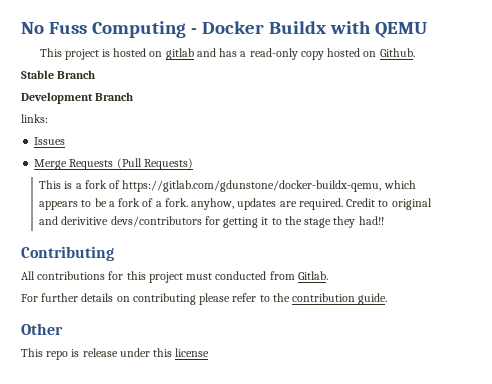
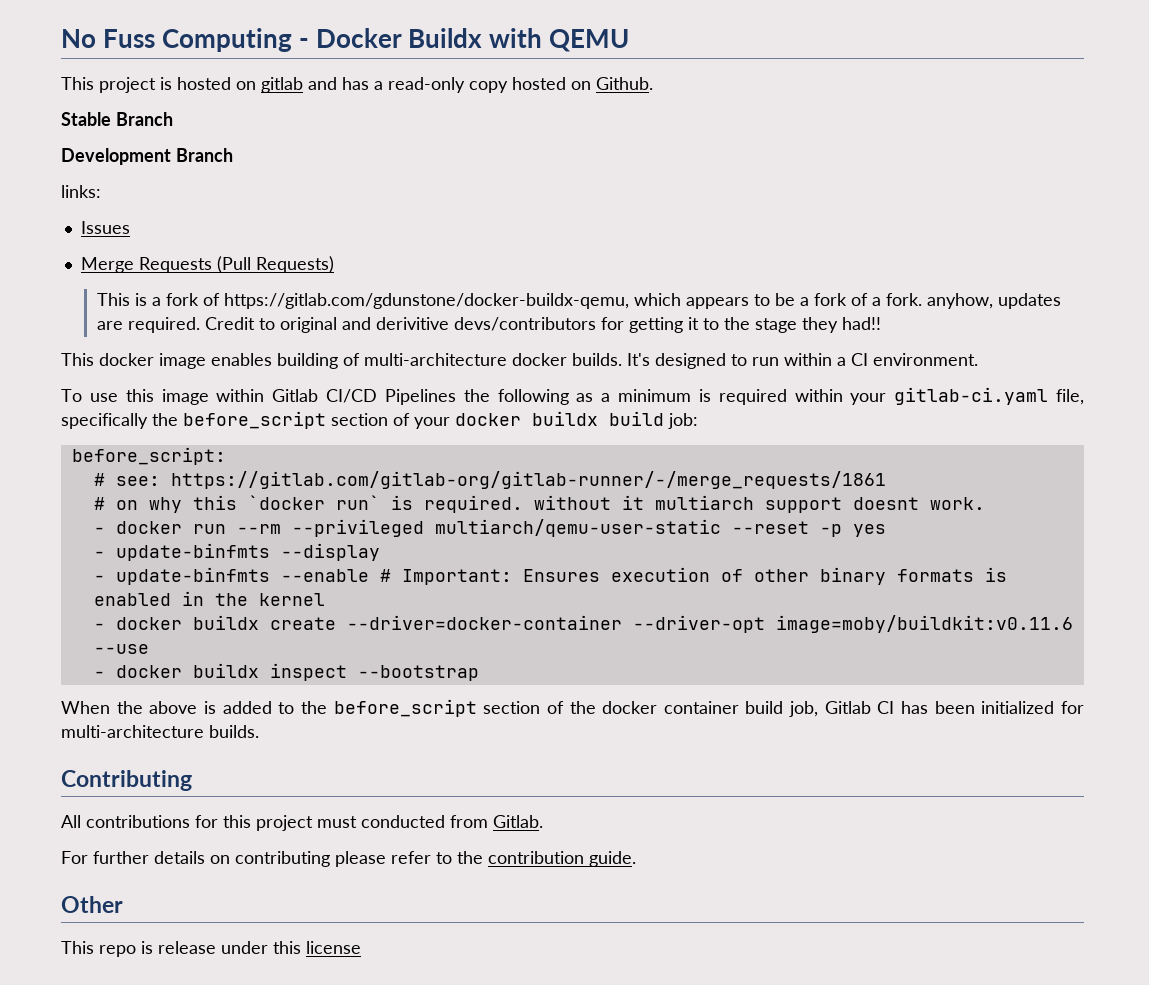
(384, 220) none -> [61,353,978,369] [61,387,1085,405] [61,411,698,429] [71,447,226,465] [93,471,886,489] [93,495,985,513] [93,519,886,537] [93,543,380,561] [93,567,1007,585] [93,591,325,606] [93,615,1073,633] [93,644,149,654] [93,663,479,681] [61,699,1084,717] [61,725,259,738] // This docker image enables building of multi-architecture docker builds. It's designed to run within a CI environment. // To use this image within Gitlab CI/CD Pipelines the following as a minimum is required within your gitlab-ci.yaml file, specifically the before_script section of your docker buildx build job: // before_script: // # see: https://gitlab.com/gitlab-org/gitlab-runner/-/merge_requests/1861 // # on why this `docker run` is required. without it multiarch support doesnt work. // - docker run --rm --privileged multiarch/qemu-user-static --reset -p yes // - update-binfmts --display // - update-binfmts --enable # Important: Ensures execution of other binary formats is enabled in the kernel // - docker buildx create --driver=docker-container --driver-opt image=moby/buildkit:v0.11.6 --use // - docker buildx inspect --bootstrap // When the above is added to the before_script section of the docker container build job, Gitlab CI has been initialized for multi-architecture builds.

